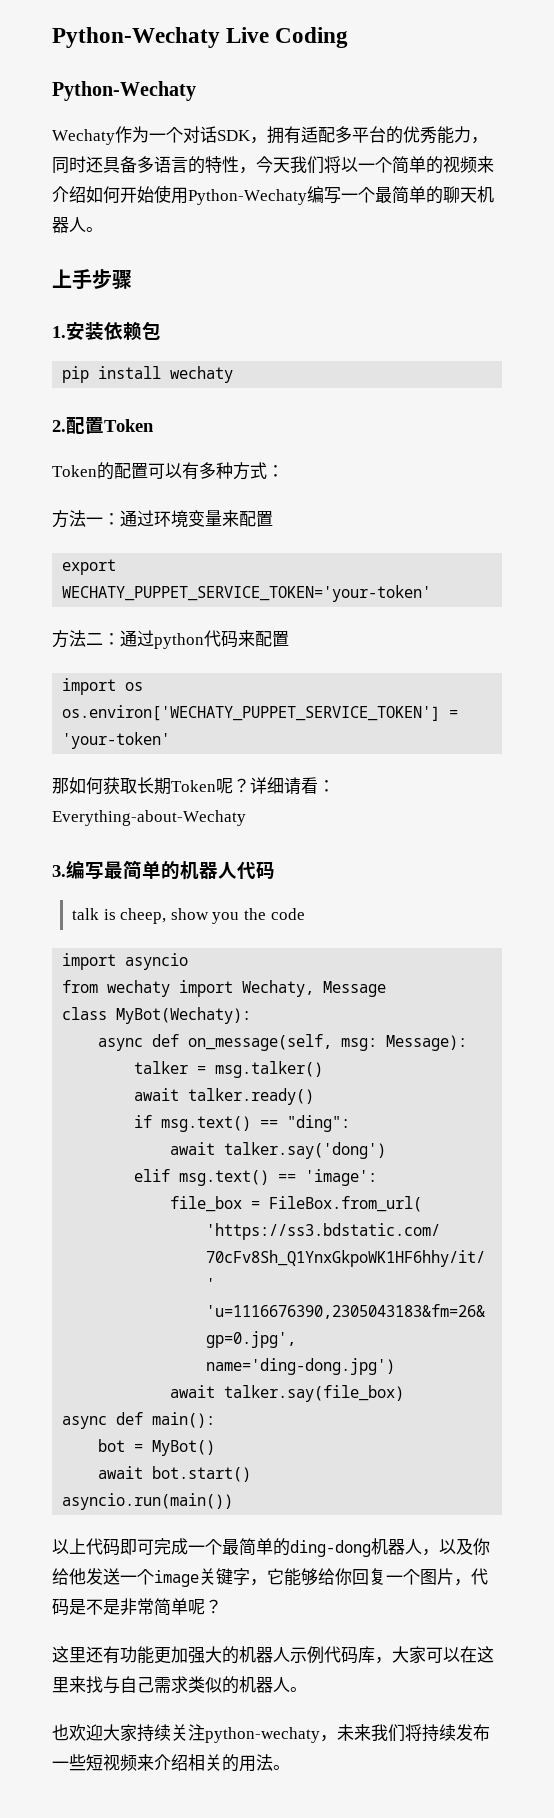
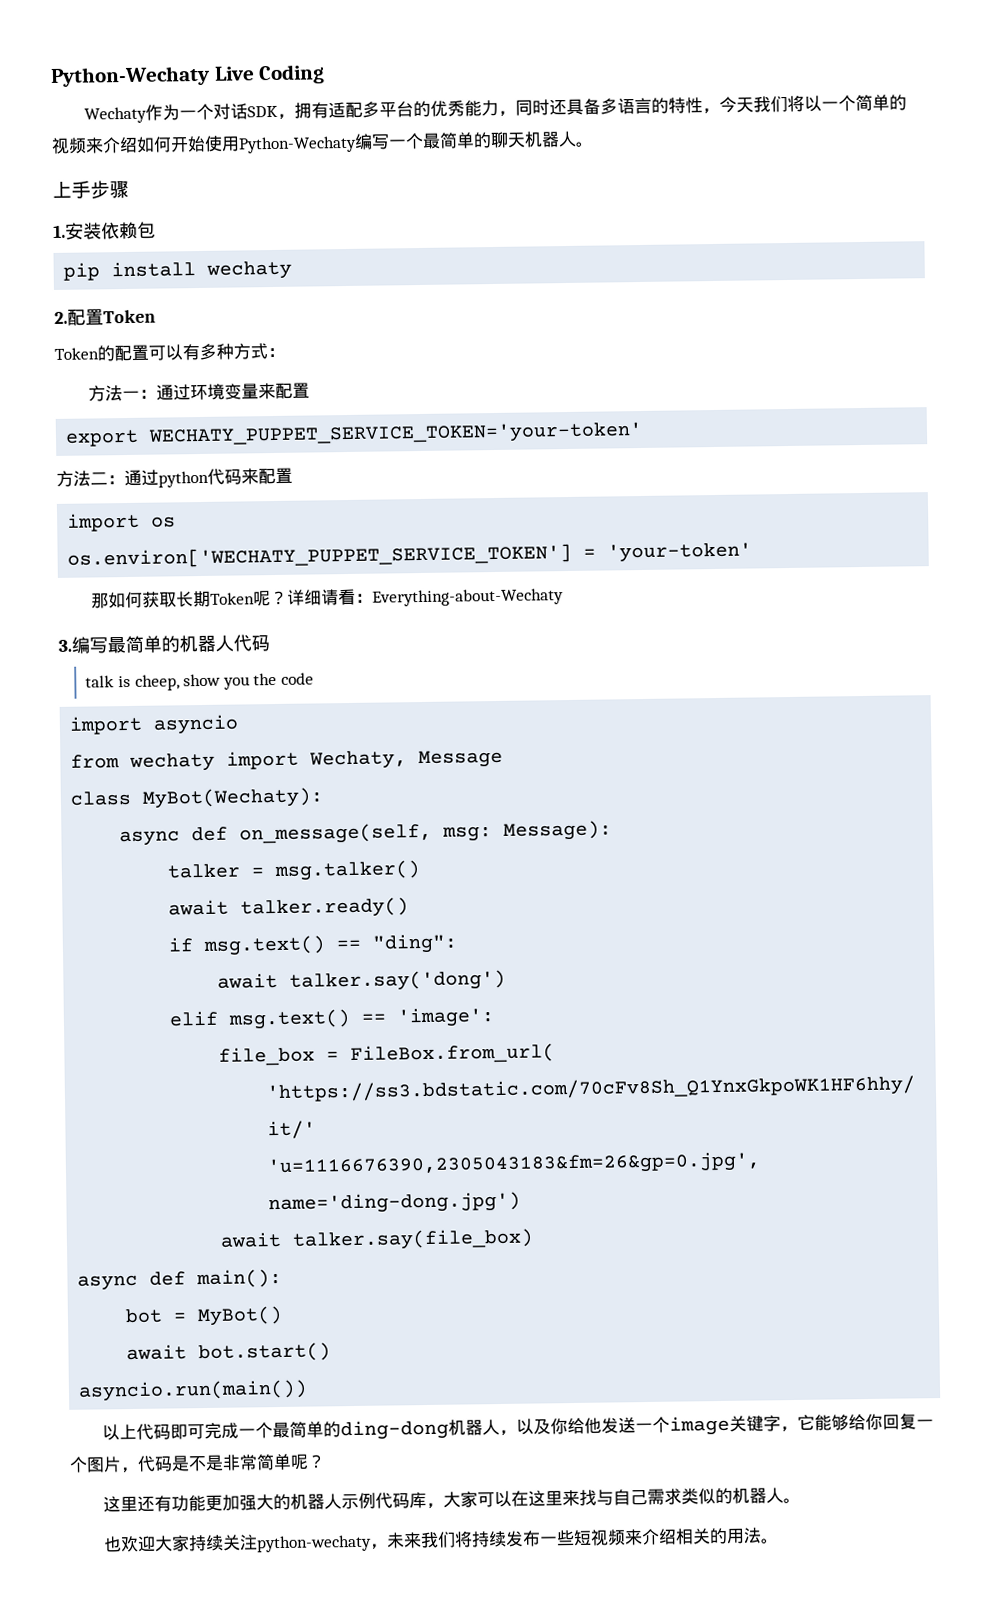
[52,81,196,101] // Python-Wechaty -> (326, 74) none

